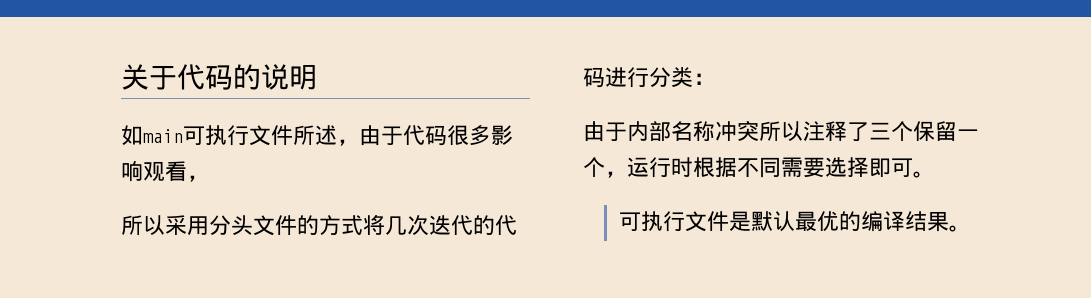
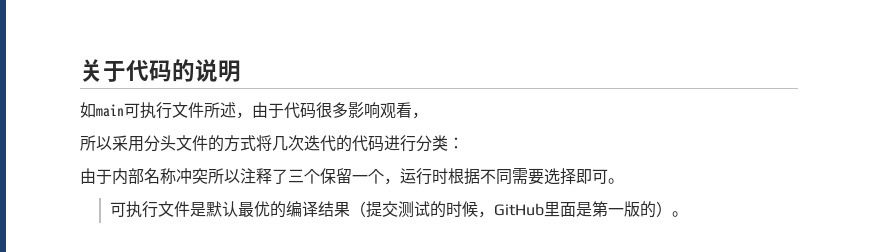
(950, 221) none -> [349,201,672,218] （提交测试的时候，GitHub里面是第一版的）

